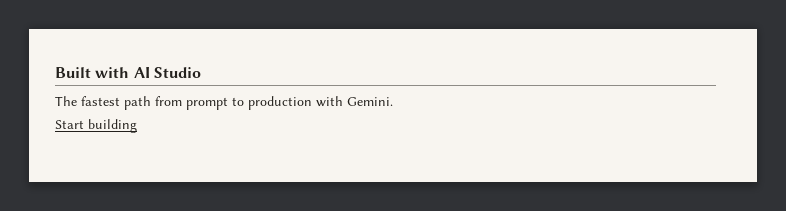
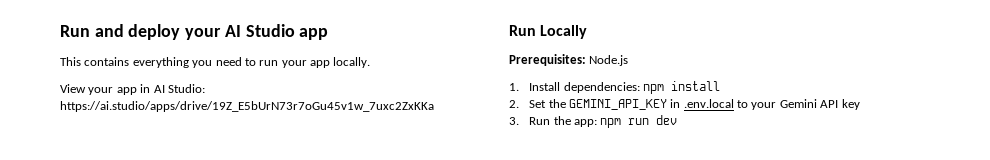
[55,67,201,78] [55,96,393,110] [55,119,137,133] Built with AI Studio // The fastest path from prompt to production with Gemini. // Start building -> [60,24,329,40] [60,57,371,68] [60,84,205,95] [60,101,434,112] [509,25,588,39] [509,54,629,66] [509,81,720,94] [509,99,860,110] [509,115,678,128] Run and deploy your AI Studio app // This contains everything you need to run your app locally. // View your app in AI Studio: https://ai.studio/apps/drive/19Z_E5bUrN73r7oGu45v1w_7uxc2ZxKKa // Run Locally // Prerequisites: Node.js // 1. Install dependencies: npm install // 2. Set the GEMINI_API_KEY in .env.local to your Gemini API key // 3. Run the app: npm run dev

